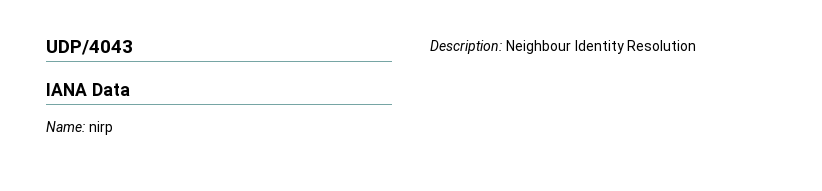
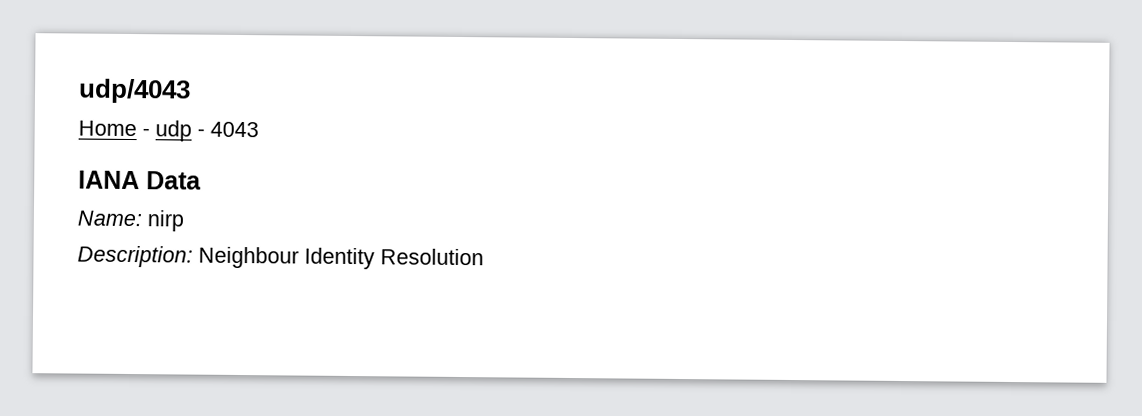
[46,40,133,55] UDP/4043 -> [78,78,191,104] [78,120,259,142] udp/4043 // Home - udp - 4043

